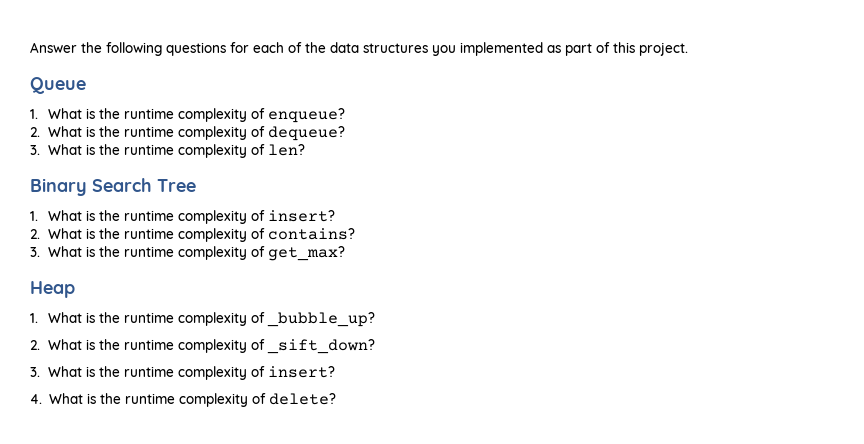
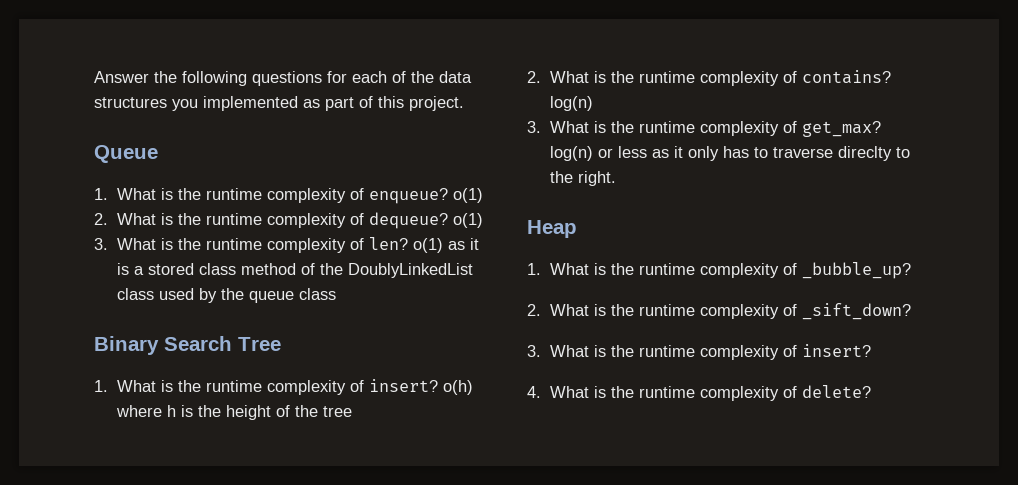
(345, 115) none -> [452,188,483,203] o(1)
(345, 133) none -> [452,213,483,228] o(1)
(305, 150) none -> [412,238,479,253] [116,263,473,278] [116,288,336,303] o(1) as it is a stored class method of the DoublyLinkedList class used by the queue class
(335, 216) none -> [442,380,473,395] [115,405,352,420] o(h) where h is the height of the tree
(355, 234) none -> [549,96,593,111] log(n)
(345, 253) none -> [549,146,910,161] [549,171,616,186] log(n) or less as it only has to traverse direclty to the right.

